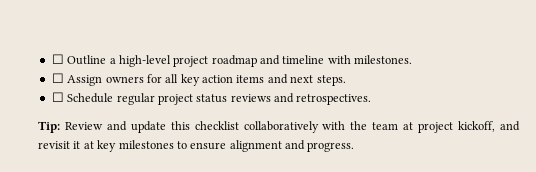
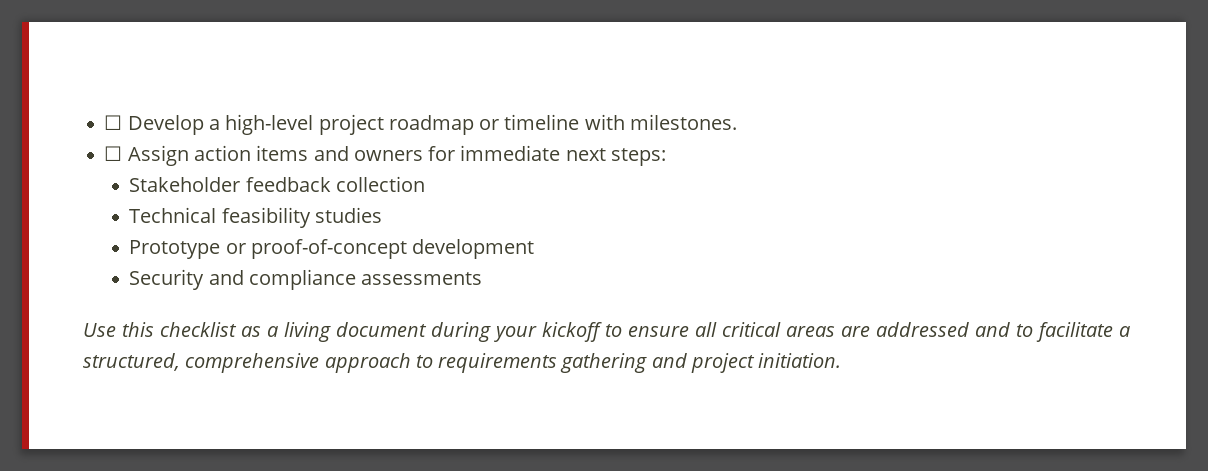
[51,54,107,65] ☐ Outline -> [104,115,204,135] ☐ Develop
[260,55,280,65] and -> [479,119,500,130] or
[105,74,346,86] [51,92,372,105] [38,121,520,133] [38,140,355,152] owners for all key action items and next steps. // ☐ Schedule regular project status reviews and retrospectives. // Tip: Review and update this checklist collaboratively with the team at project kickoff, and revisit it at key milestones to ensure alignment and progress. -> [193,145,666,166] [129,176,425,192] [129,207,382,228] [129,239,535,259] [129,269,483,290] [83,322,1130,342] [83,353,842,373] action items and owners for immediate next steps: // Stakeholder feedback collection // Technical feasibility studies // Prototype or proof-of-concept development // Security and compliance assessments // Use this checklist as a living document during your kickoff to ensure all critical areas are addressed and to facilitate a structured, comprehensive approach to requirements gathering and project initiation.

